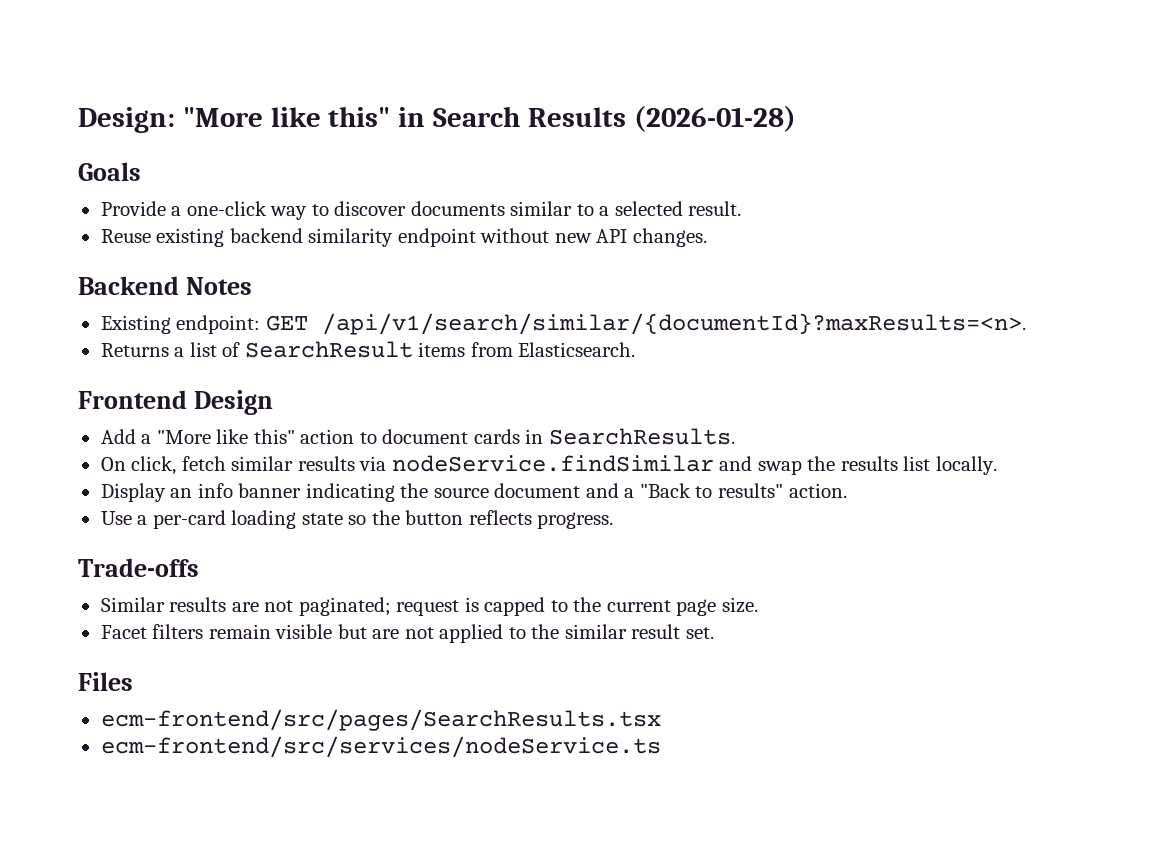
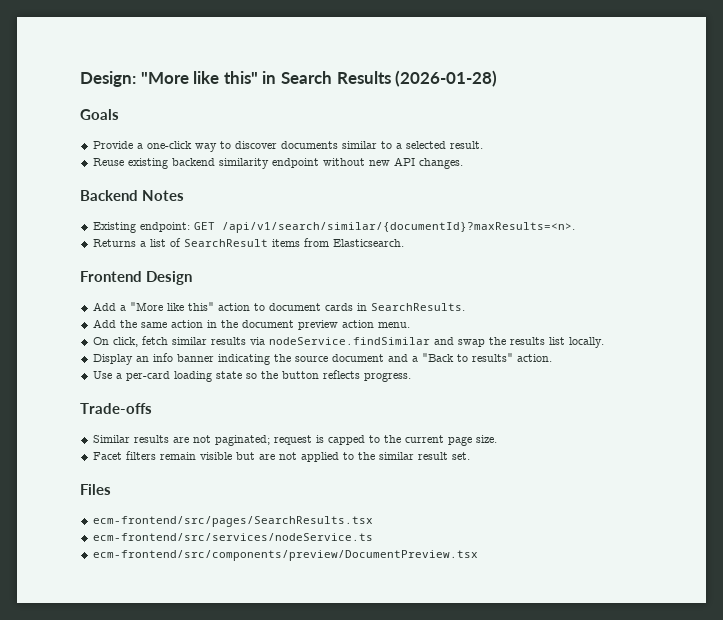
(735, 436) none -> [92,319,410,330] // Add the same action in the document preview action menu.
(661, 747) none -> [92,550,478,561] // ecm-frontend/src/components/preview/DocumentPreview.tsx

